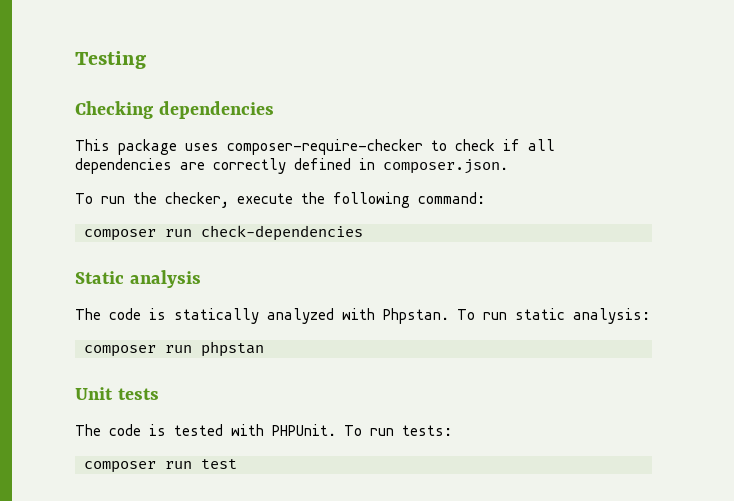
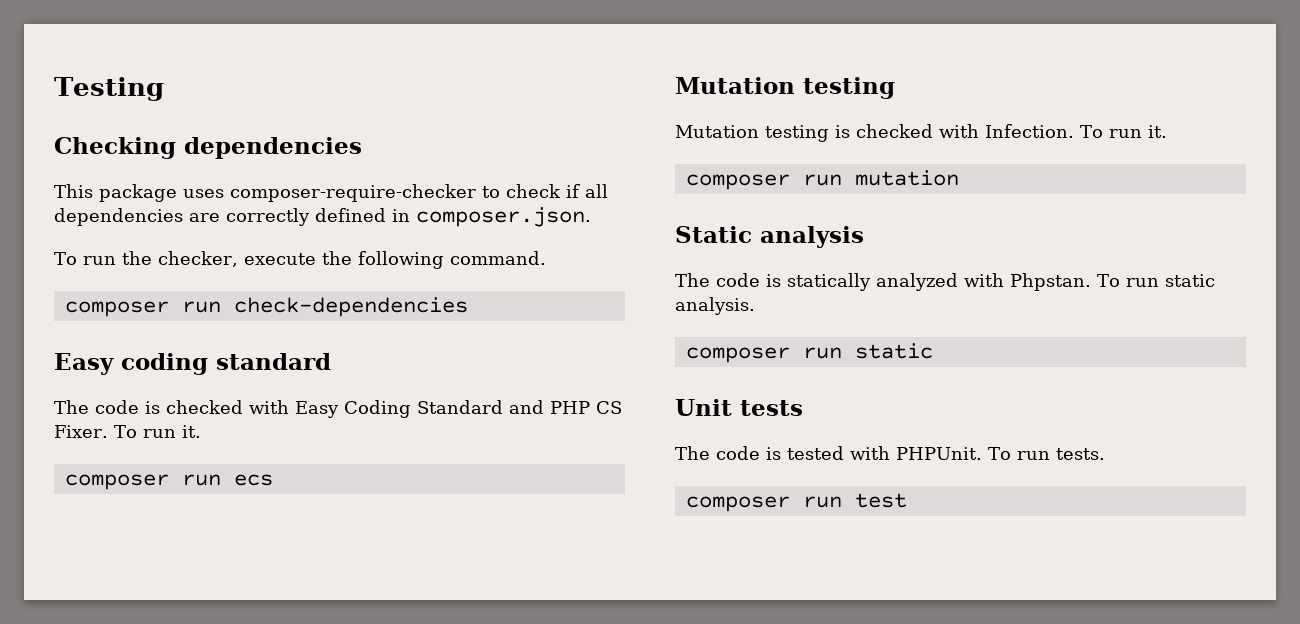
[418,192,485,204] command: -> [449,251,546,265] command.
(363, 233) none -> [54,353,331,375] [54,400,622,418] [54,425,201,438] [64,474,273,490] [675,77,895,99] [675,124,1167,142] [685,170,959,190] // Easy coding standard // The code is checked with Easy Coding Standard and PHP CS Fixer. To run it. // composer run ecs // Mutation testing // Mutation testing is checked with Infection. To run it. // composer run mutation
[573,308,650,324] [84,341,264,357] analysis: // composer run phpstan -> [675,297,755,315] [685,343,933,363] analysis. // composer run static
[402,425,452,436] tests: -> [1055,448,1105,460] tests.

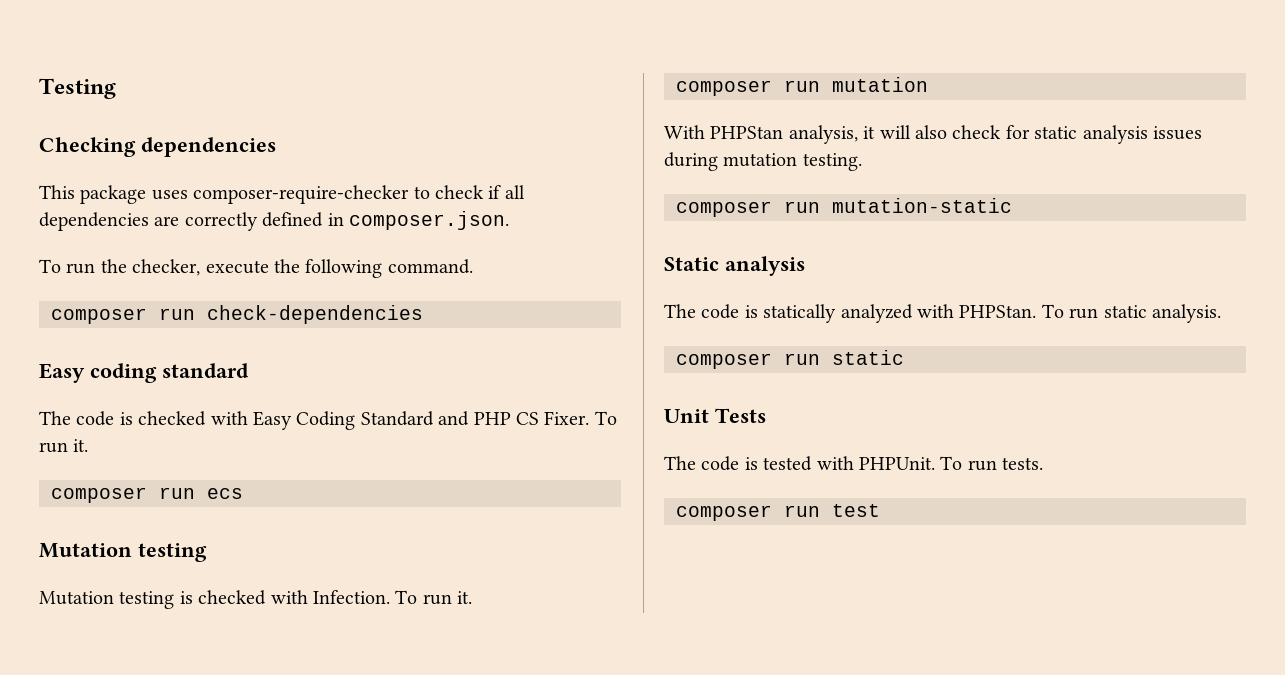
(959, 178) none -> [664,125,1202,144] [664,152,862,171] [676,198,1012,217] // With PHPStan analysis, it will also check for static analysis issues during mutation testing. // composer run mutation-static
[1010,273,1091,291] Phpstan. -> [959,305,1037,318] PHPStan.
[740,400,803,416] tests -> [715,408,766,423] Tests

